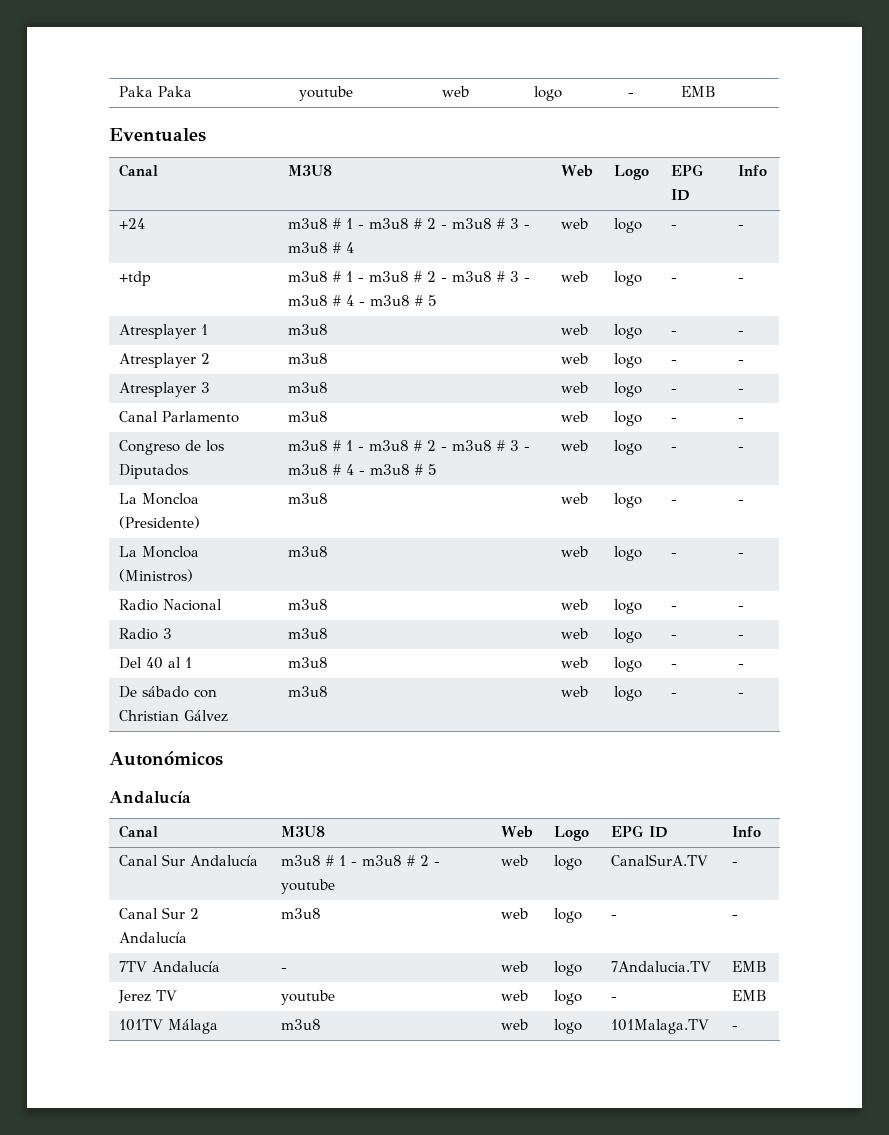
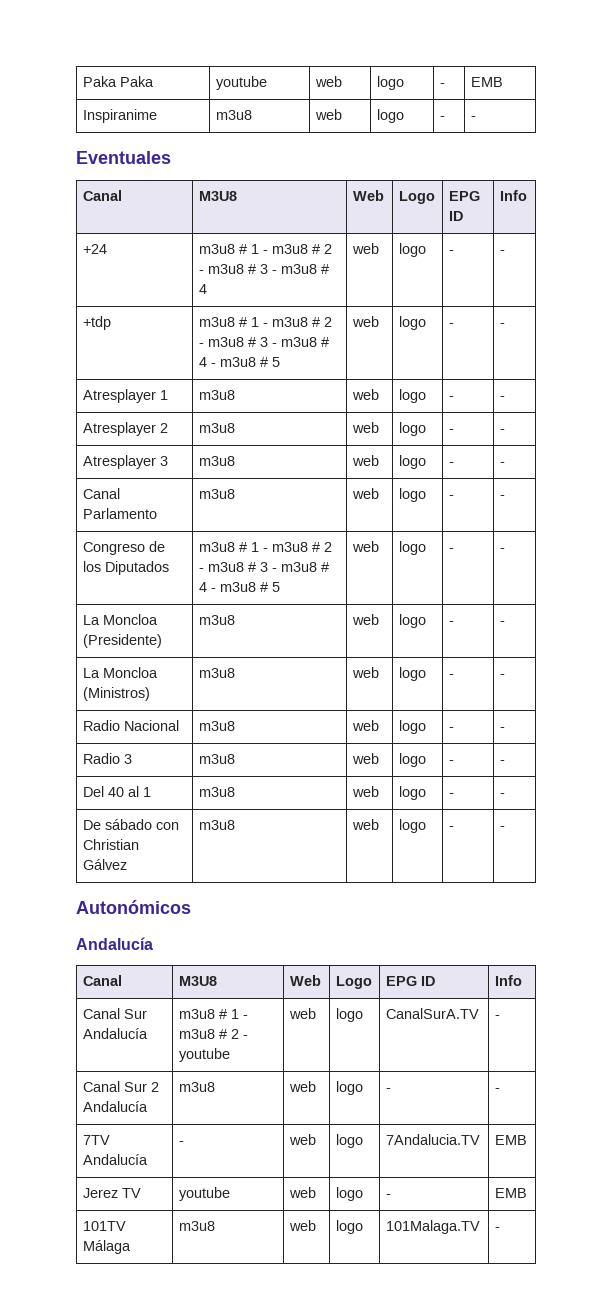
(717, 91) none -> [82,109,157,123] [215,110,252,120] [314,109,342,120] [376,109,404,123] [439,116,445,120] [470,116,476,120] // Inspiranime | m3u8 | web | logo | - | -

